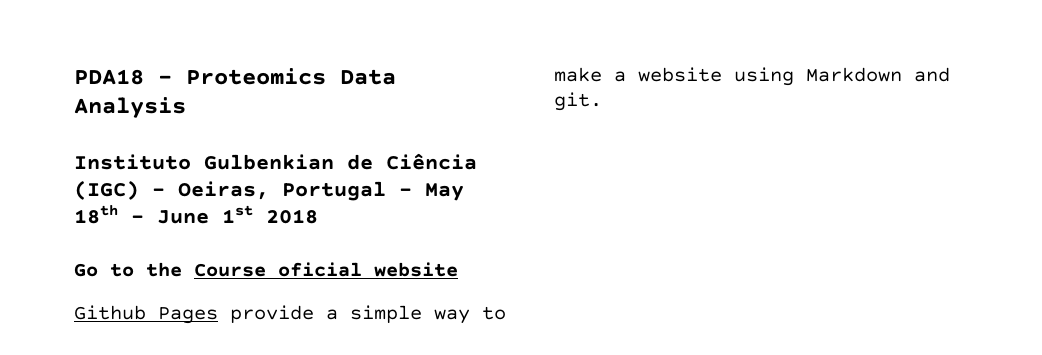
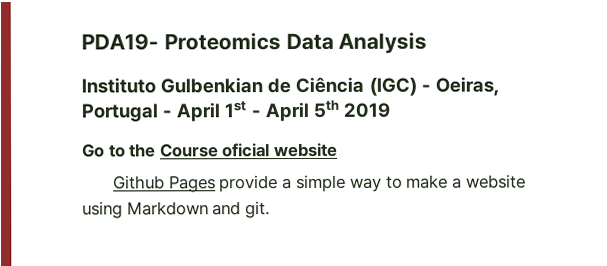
[74,69,172,85] PDA18 - -> [81,33,159,51] PDA19-
[425,183,464,201] [74,205,318,224] May 18th - June 1st 2018 -> [176,99,390,122] April 1st - April 5th 2019

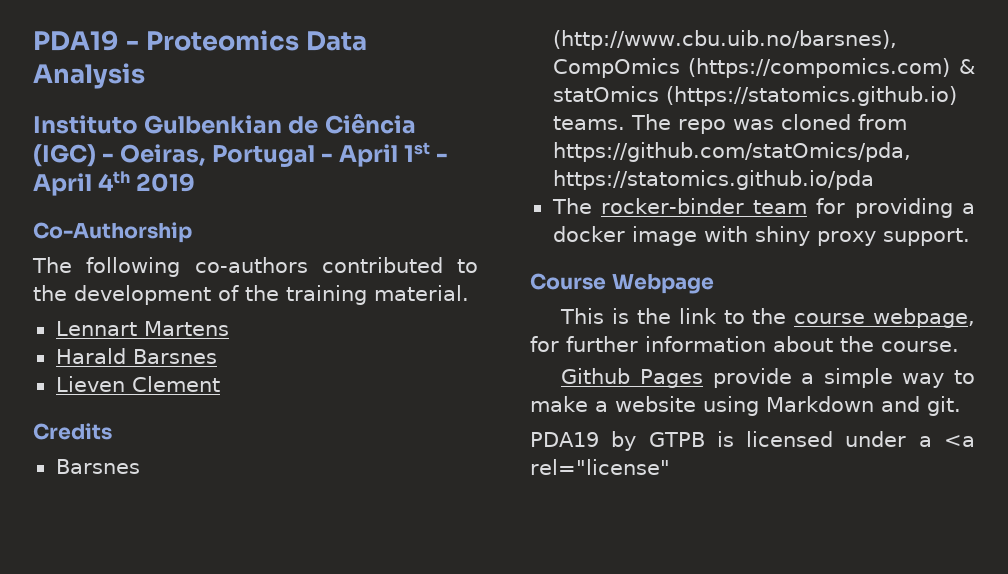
[81,33,159,51] PDA19- -> [33,30,139,51] PDA19 -
[312,99,339,118] 5th -> [98,171,131,191] 4th
[82,142,338,158] Go to the Course oficial website -> [33,222,192,243] [32,257,478,277] [33,285,469,305] [55,321,229,336] [55,348,217,364] [55,376,220,392] [33,423,112,440] [55,459,140,474] [552,30,897,50] [552,58,975,78] [552,86,957,106] [552,114,907,134] [552,142,911,162] [552,170,874,190] [551,198,975,218] [552,226,970,246] [530,273,714,294] [560,308,975,328] [530,336,959,352] Co-Authorship // The following co-authors contributed to the development of the training material. // Lennart Martens // Harald Barsnes // Lieven Clement // Credits // Barsnes (http://www.cbu.uib.no/barsnes), CompOmics (https://compomics.com) & statOmics (https://statomics.github.io) teams. The repo was cloned from https://github.com/statOmics/pda, https://statomics.github.io/pda // The rocker-binder team for providing a docker image with shiny proxy support. // Course Webpage // This is the link to the course webpage, for further information about the course.
(270, 210) none -> [530,431,975,451] [530,459,670,475] // PDA19 by GTPB is licensed under a <a rel="license"

